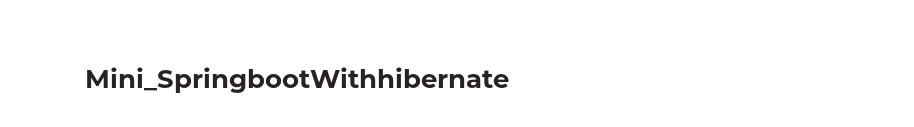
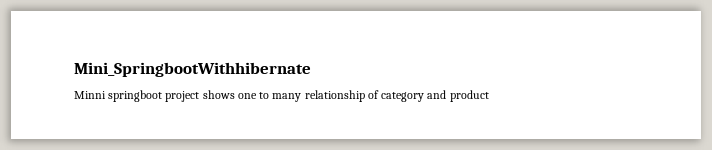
(509, 80) none -> [74,90,489,102] // Minni springboot project shows one to many relationship of category and product

